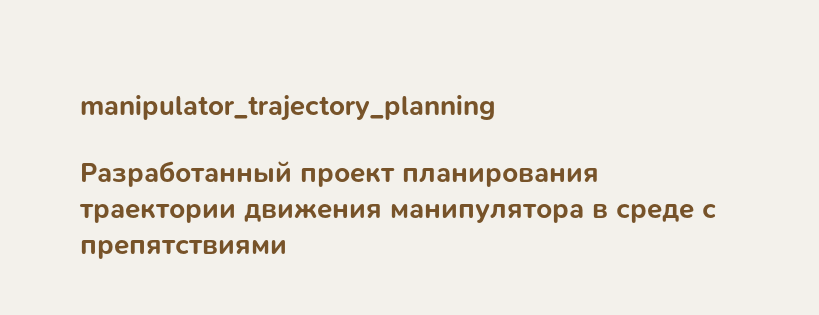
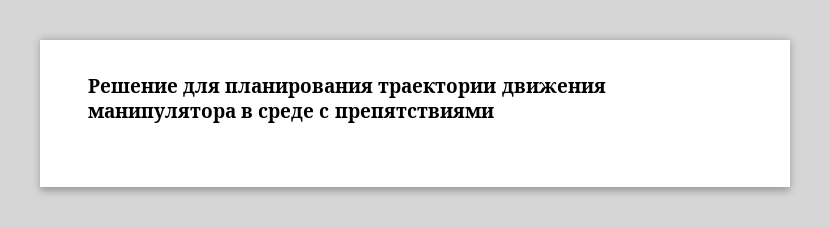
[80,95,496,121] [80,161,395,187] manipulator_trajectory_planning // Разработанный проект -> [88,79,221,97] Решение для

